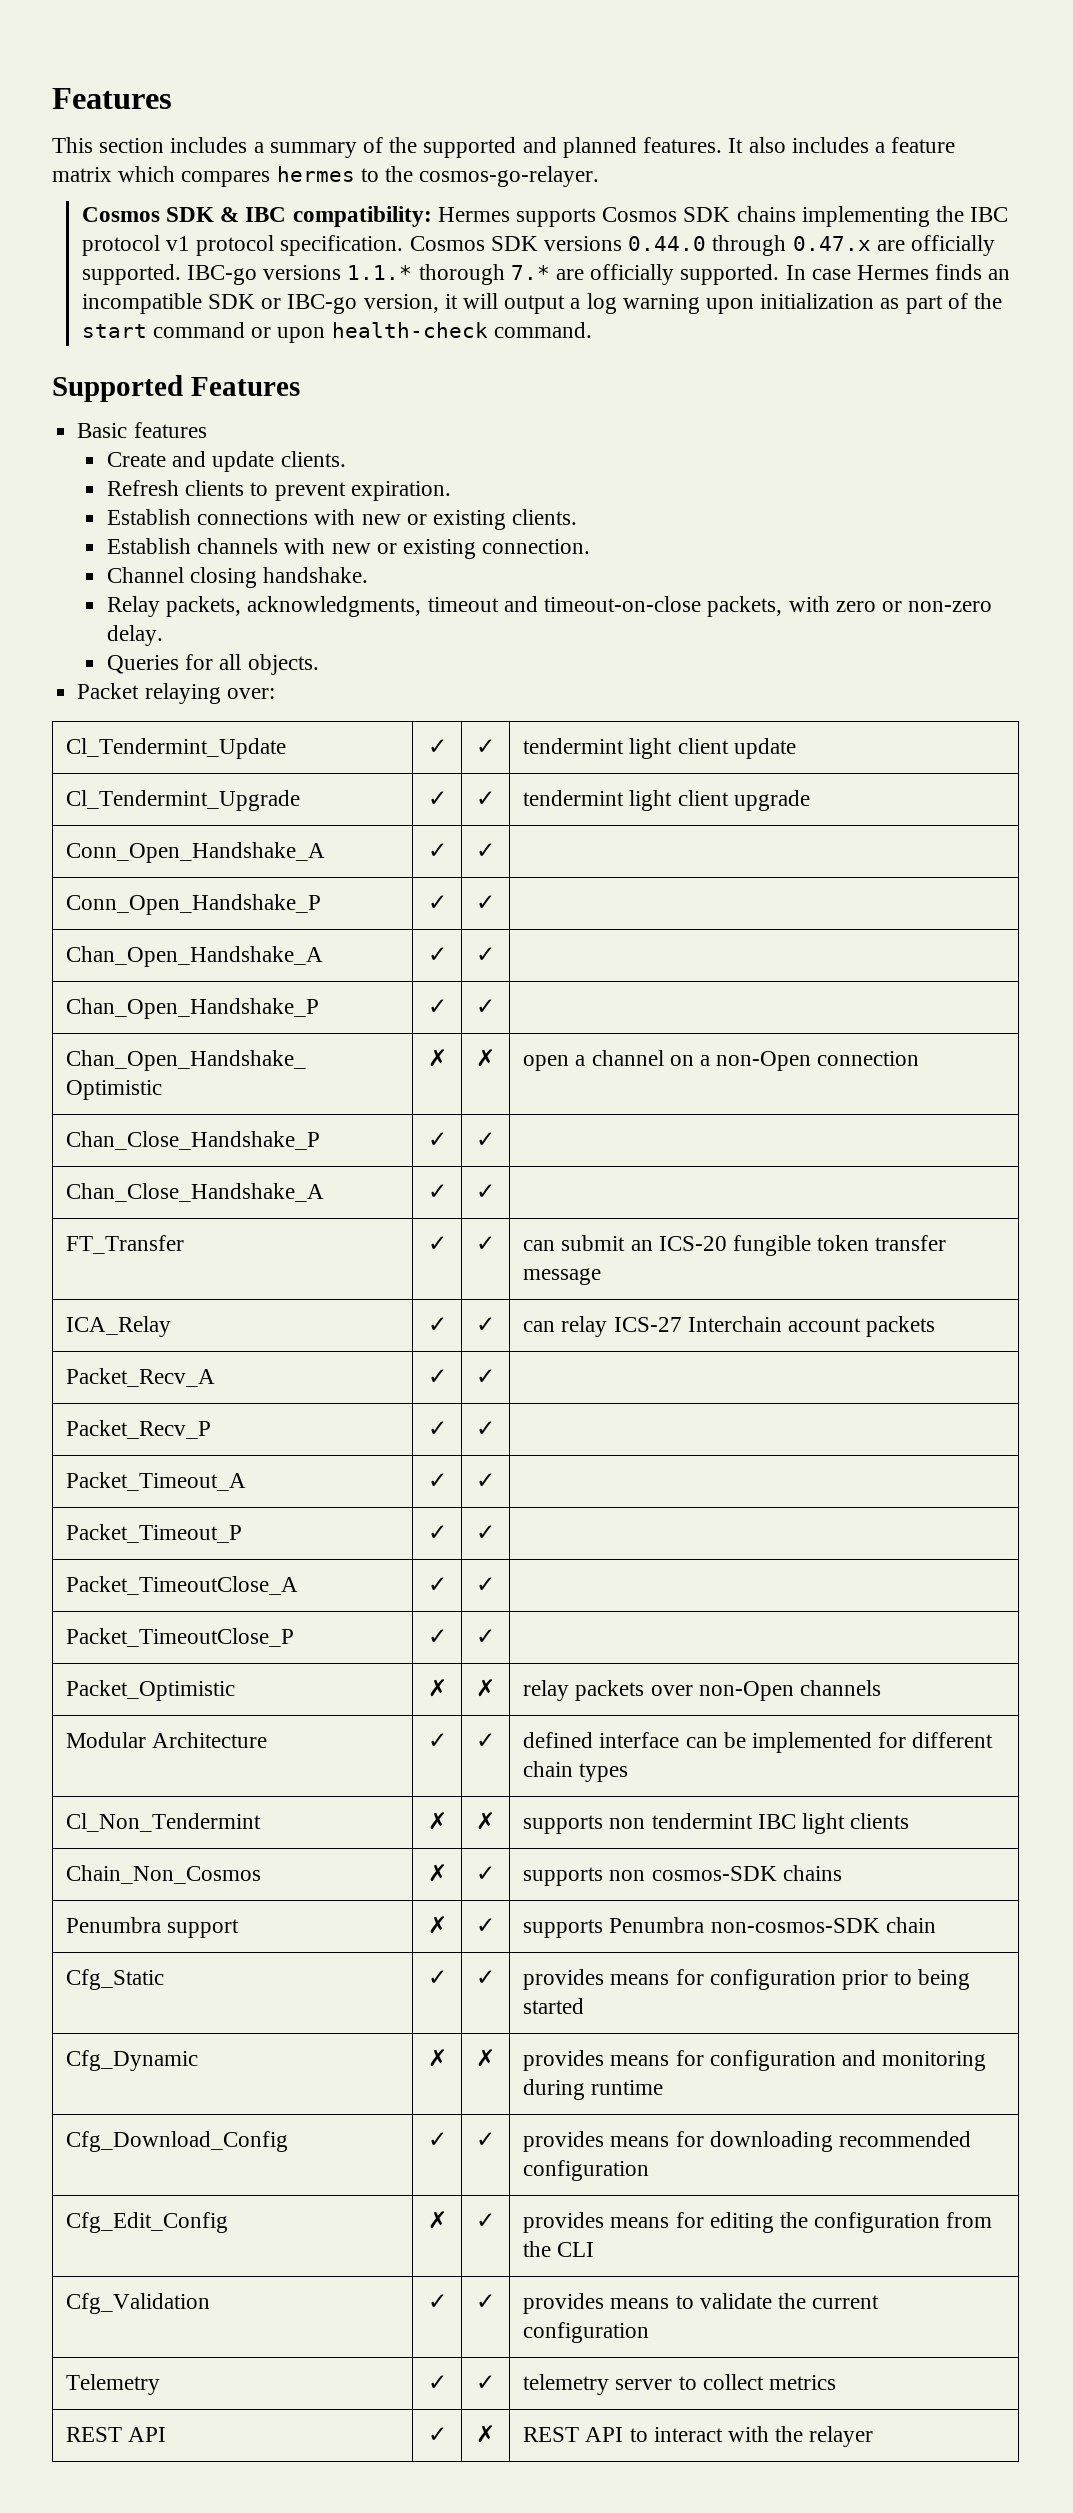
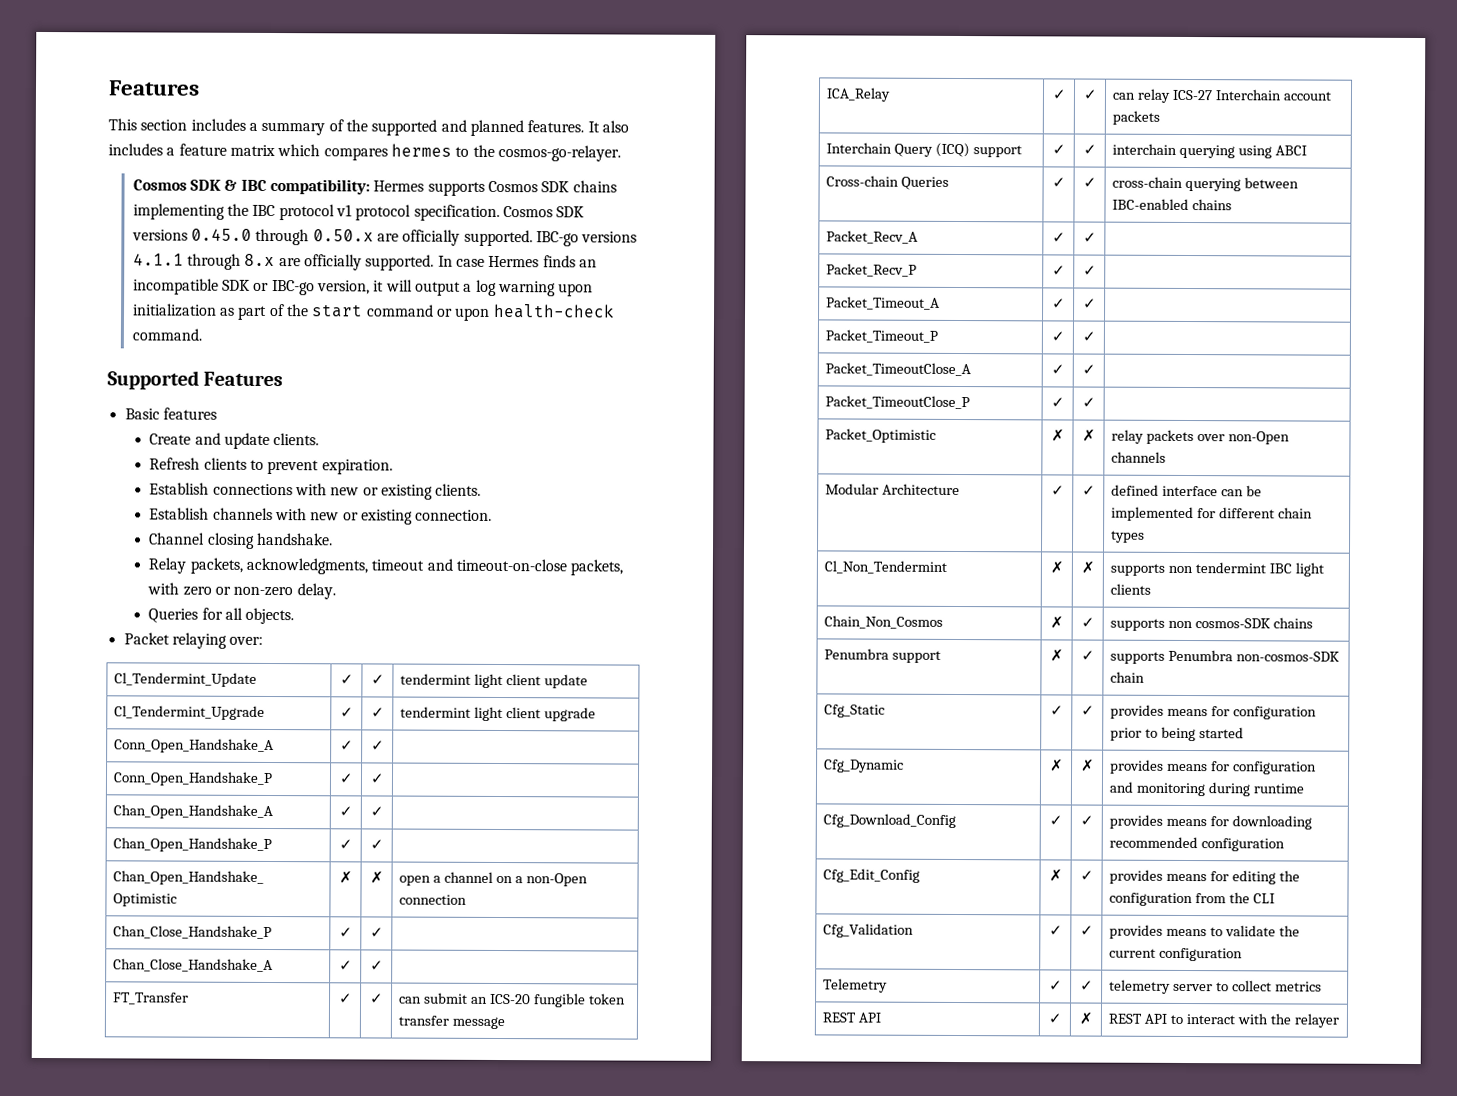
[628,235,871,256] 0.44.0 through 0.47.x -> [190,228,374,246] 0.45.0 through 0.50.x
[347,264,550,285] 1.1.* thorough 7.* -> [132,253,276,270] 4.1.1 through 8.x
(936, 1326) none -> [826,142,1023,158] [1051,144,1066,155] [1082,144,1097,155] [1112,143,1308,159] [826,175,950,190] [1051,177,1066,188] [1082,177,1097,188] [1112,176,1300,192] [1112,198,1233,211] // Interchain Query (ICQ) support | ✓ | ✓ | interchain querying using ABCI // Cross-chain Queries | ✓ | ✓ | cross-chain querying between IBC-enabled chains

